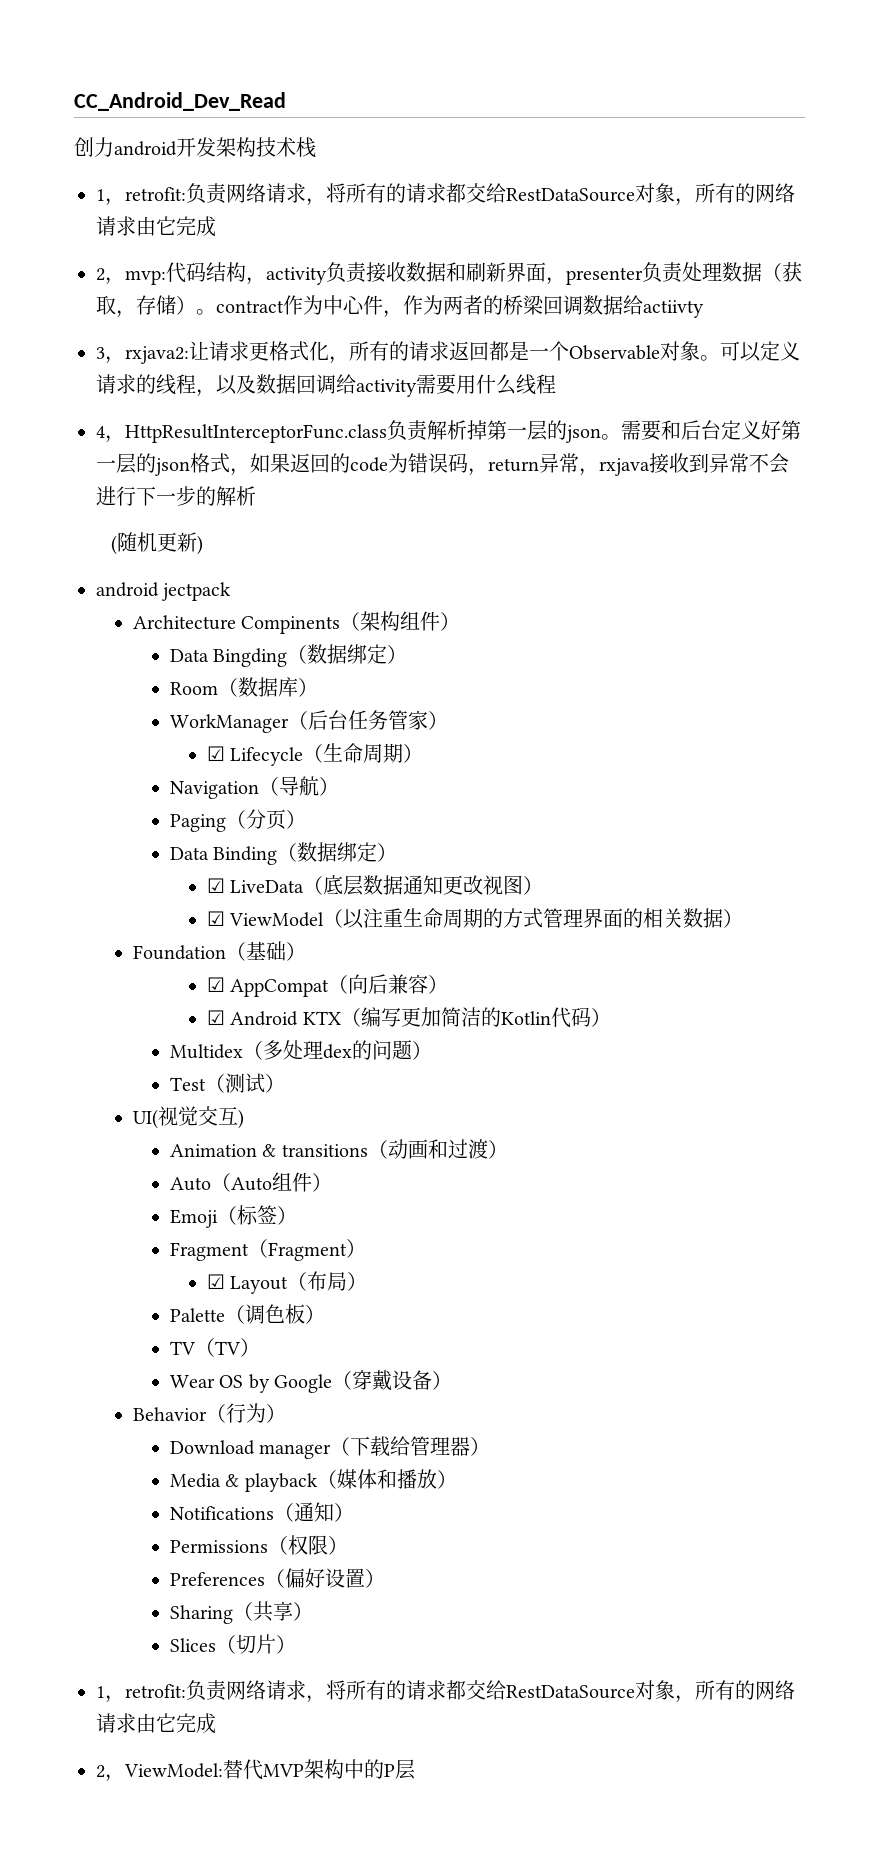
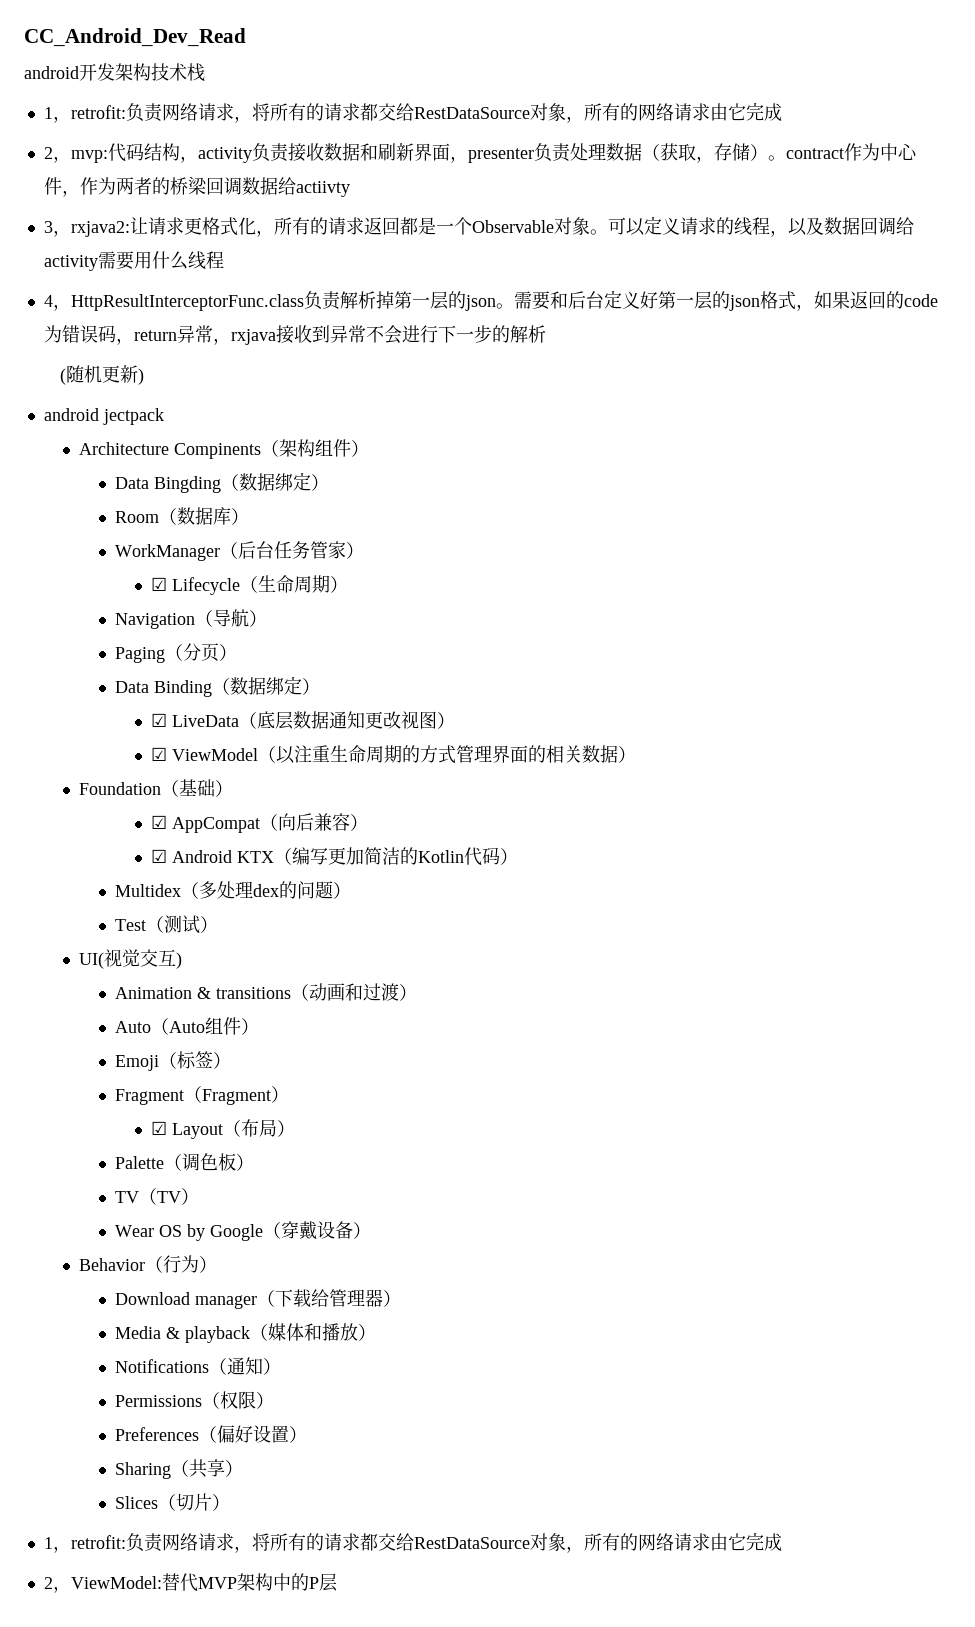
[74,137,114,157] 创力 -> (246, 37) none

